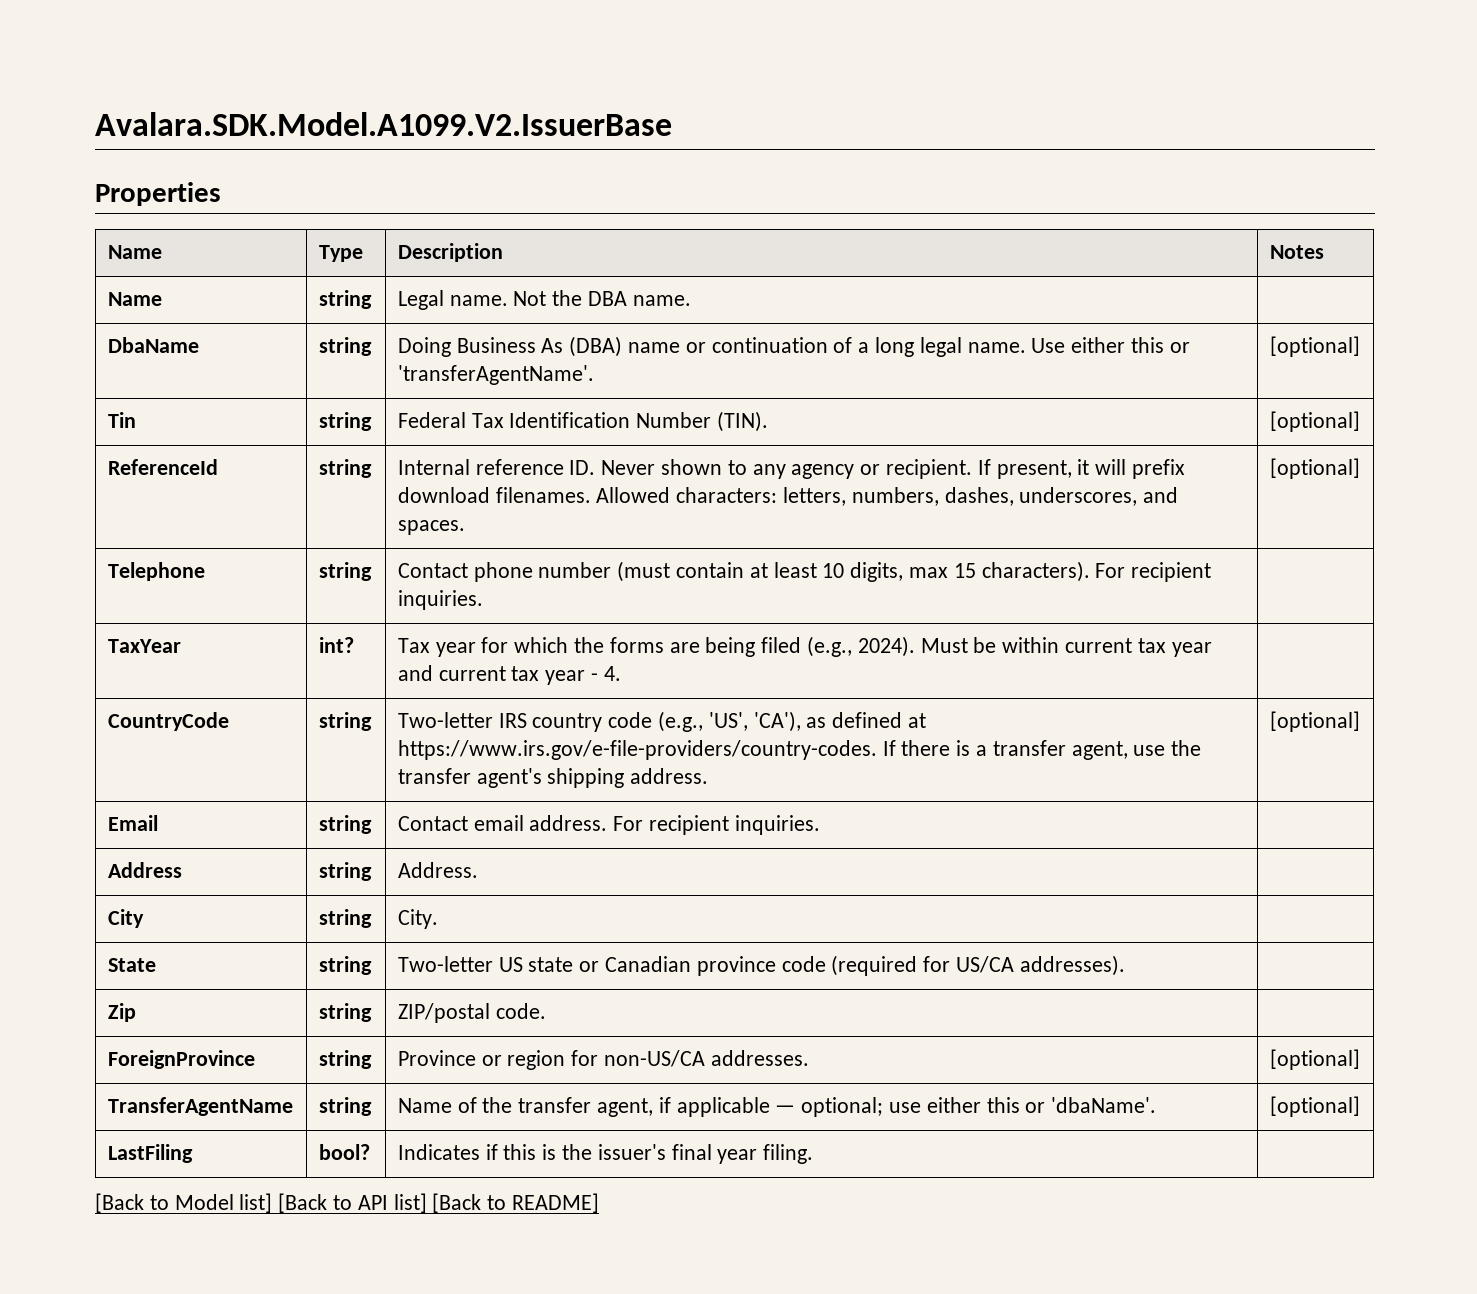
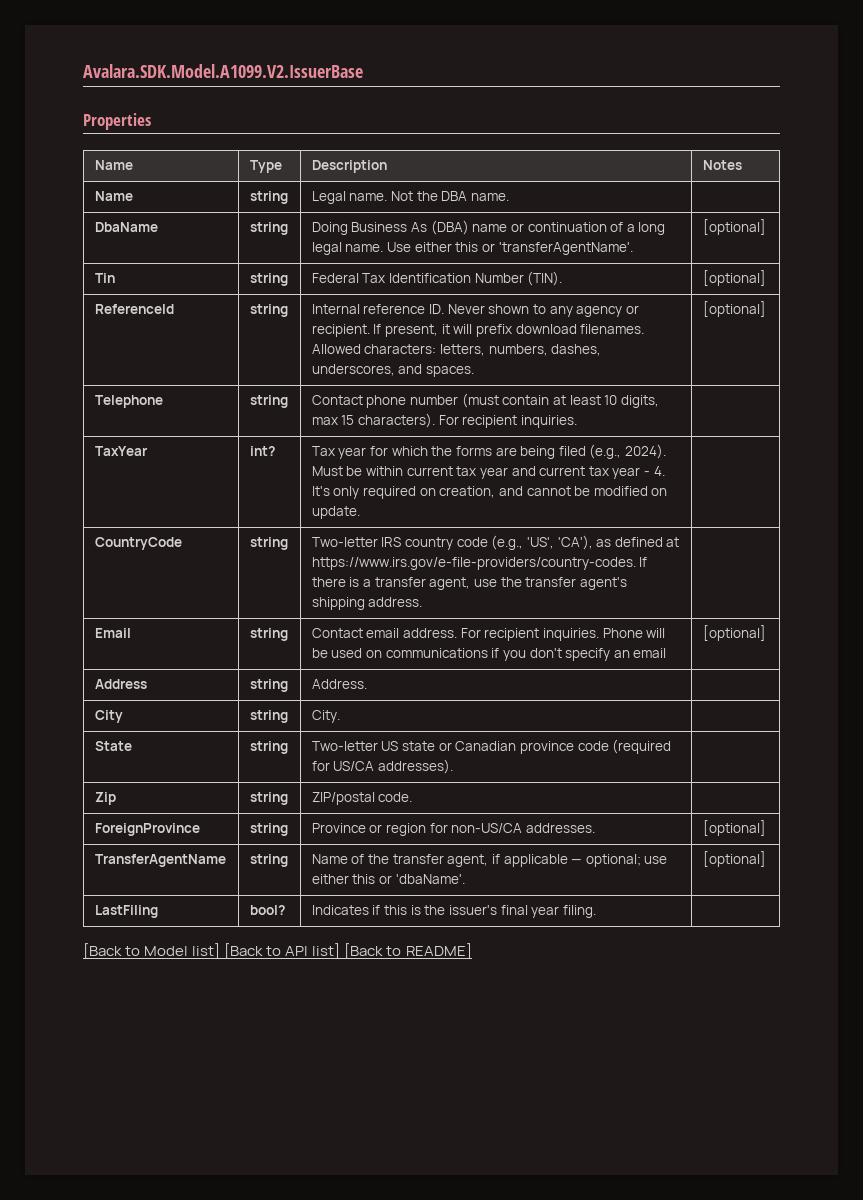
(621, 673) none -> [311,486,668,499] [311,506,360,519] It's only required on creation, and cannot be modified on update.
[1269,711,1360,732] [optional] -> (423, 602) none
(820, 825) | -> [602,628,666,638] [311,648,667,661] [702,625,766,641] Phone will be used on communications if you don't specify an email | [optional]

